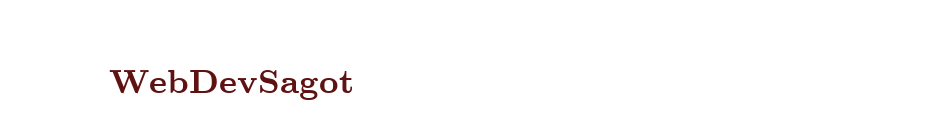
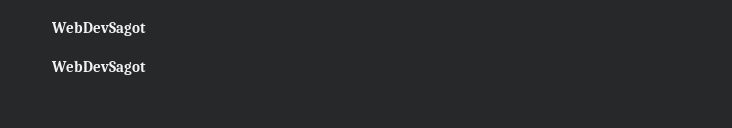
[109,70,354,100] WebDevSagot -> [51,21,146,36] [51,60,146,75] WebDevSagot // WebDevSagot

